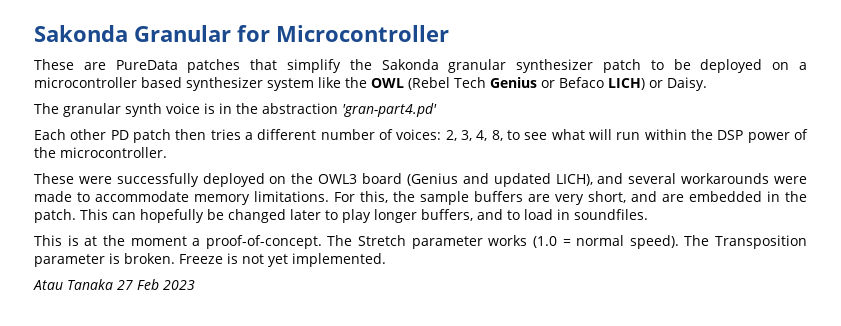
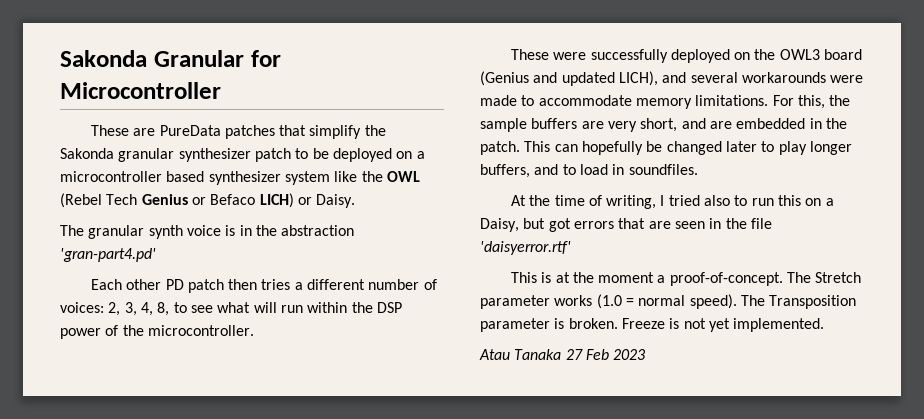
(648, 214) none -> [510,195,834,209] [480,218,772,232] [480,241,571,255] // At the time of writing, I tried also to run this on a Daisy, but got errors that are seen in the file 'daisyerror.rtf'

